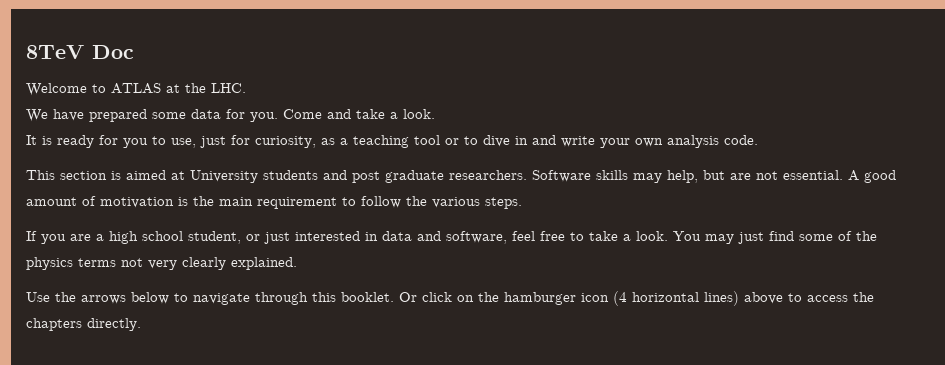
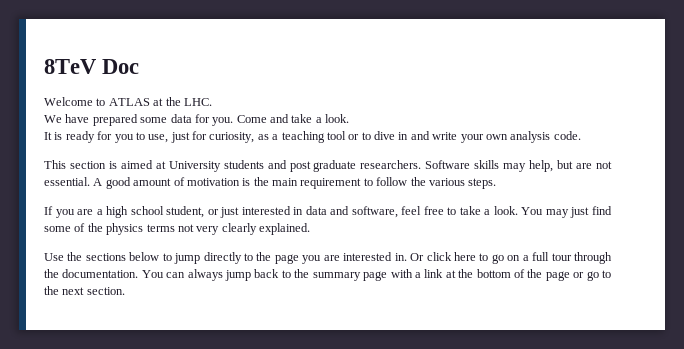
[81,295,126,304] arrows -> [85,253,126,261] sections
[193,291,874,306] [26,318,141,331] navigate through this booklet. Or click on the hamburger icon (4 horizontal lines) above to access the chapters directly. -> [174,252,612,264] [44,269,612,281] [44,286,125,295] jump directly to the page you are interested in. Or click here to go on a full tour through the documentation. You can always jump back to the summary page with a link at the bottom of the page or go to the next section.

